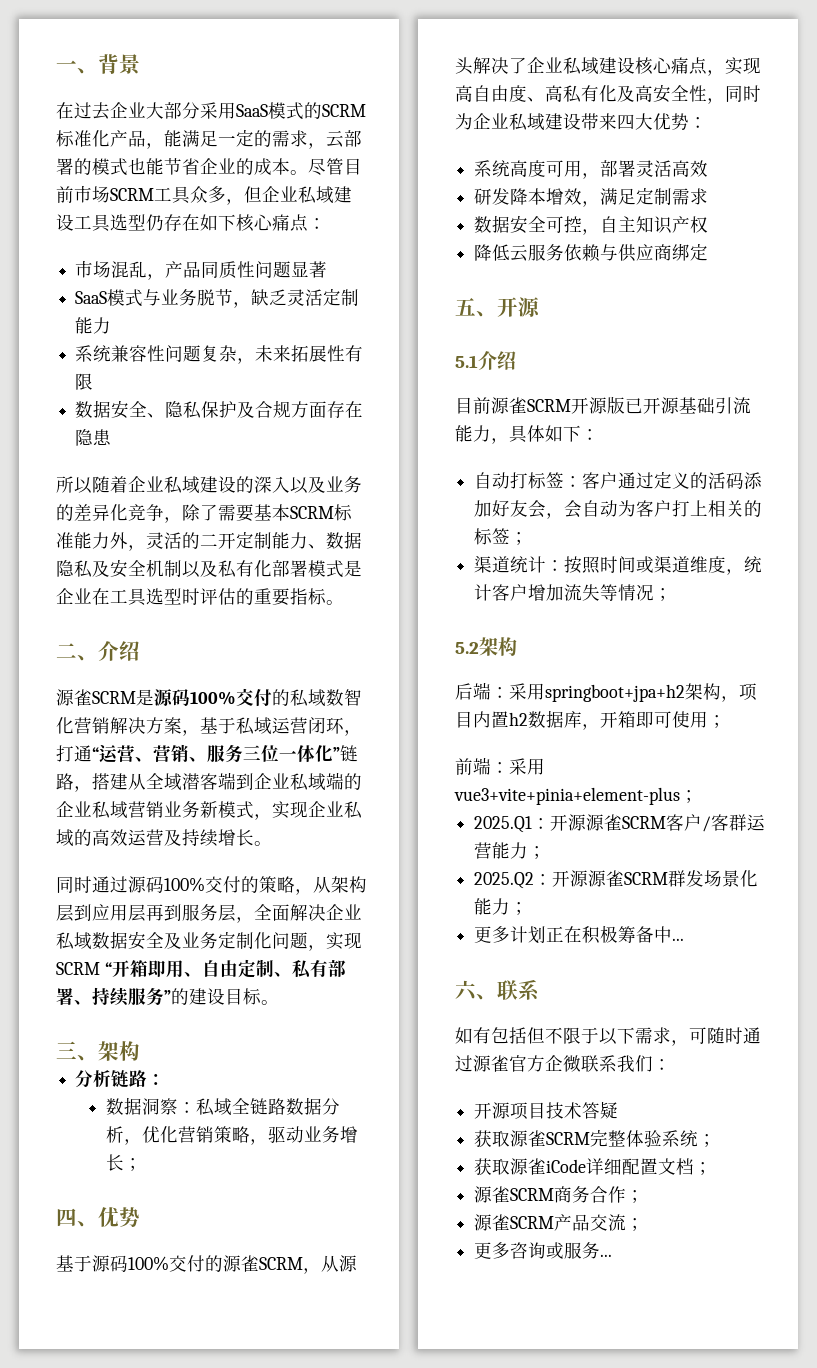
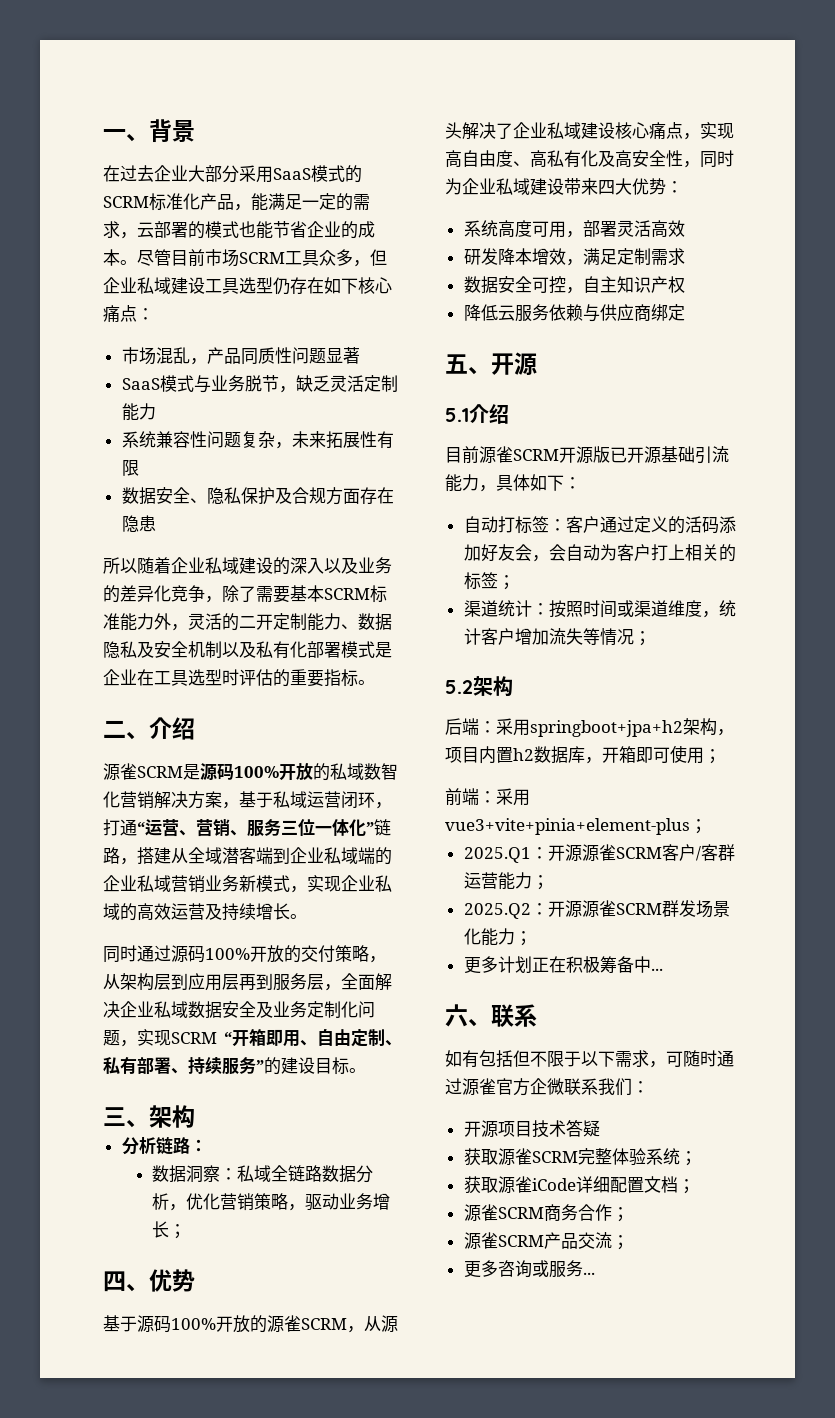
[236,688,272,707] 交付 -> [279,763,313,781] 开放
[205,876,259,893] 交付的 -> [250,945,335,963] 开放的交付
[169,1255,205,1272] 交付 -> [216,1315,250,1333] 开放

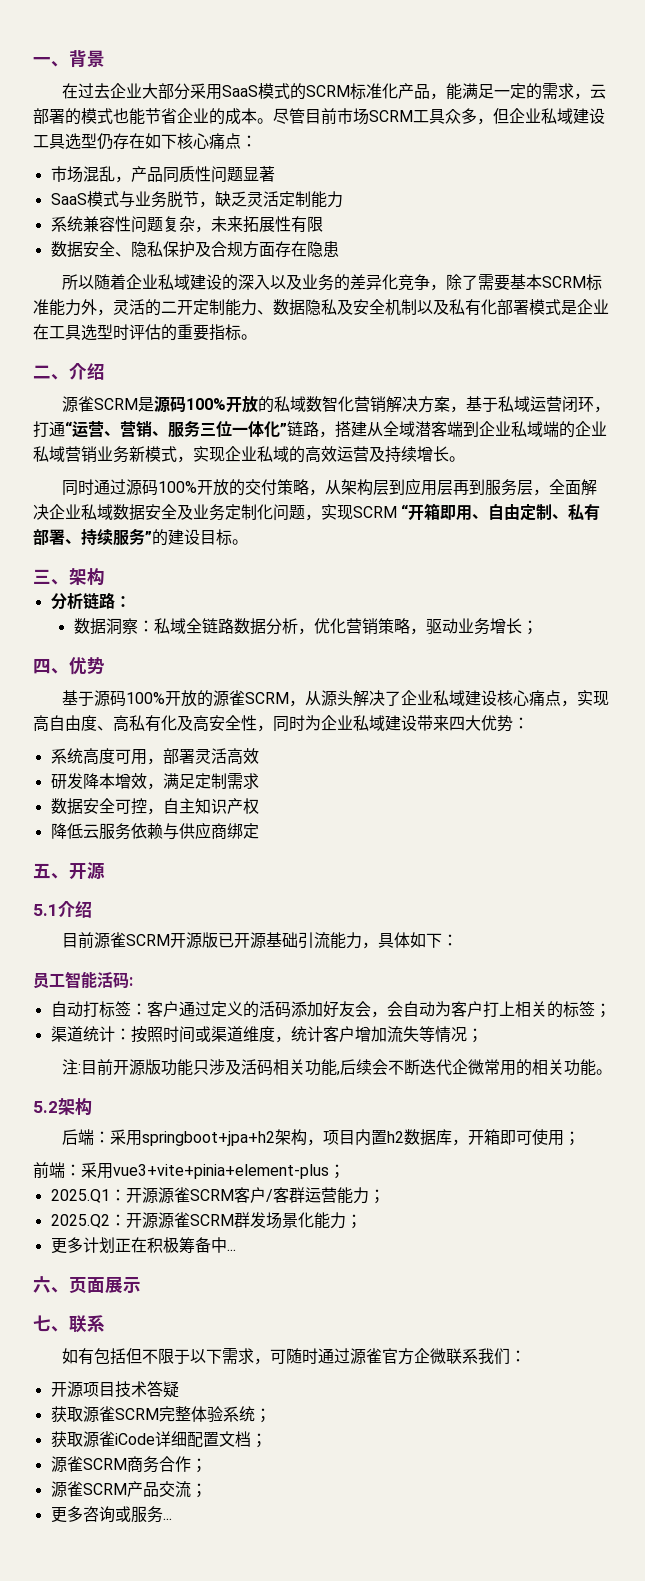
(581, 483) none -> [33,971,133,989] // 员工智能活码:
(651, 638) none -> [61,1059,612,1076] // 注:目前开源版功能只涉及活码相关功能,后续会不断迭代企微常用的相关功能。
(491, 1023) none -> [69,1277,141,1293] [33,1315,69,1332] 页面展示 // 七、

